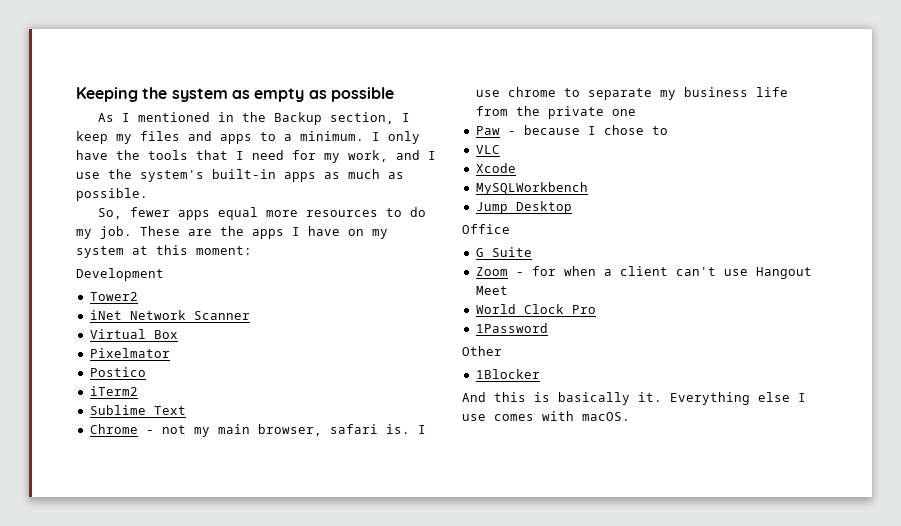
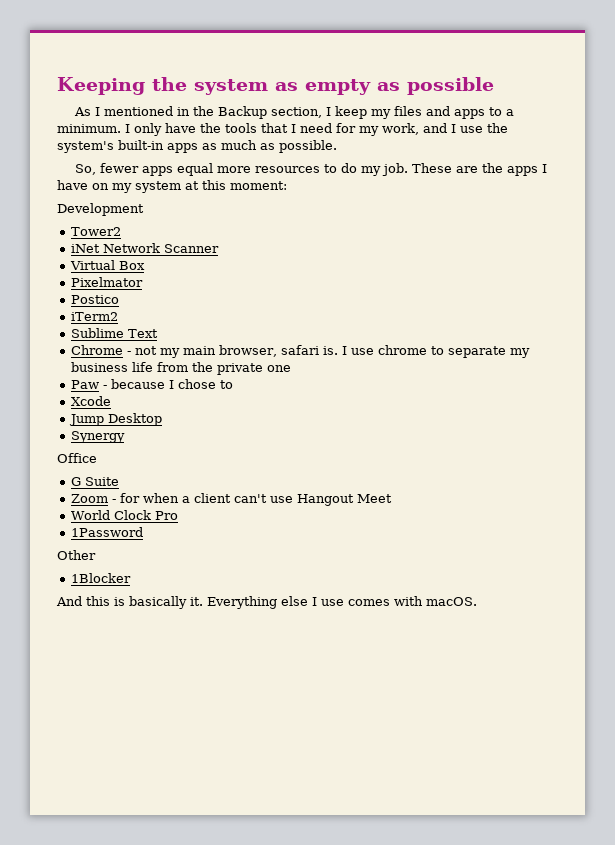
[475,145,500,154] // VLC -> (234, 384) none
[475,182,588,195] // MySQLWorkbench -> (112, 401) none
(572, 207) none -> [71,431,126,443] // Synergy

